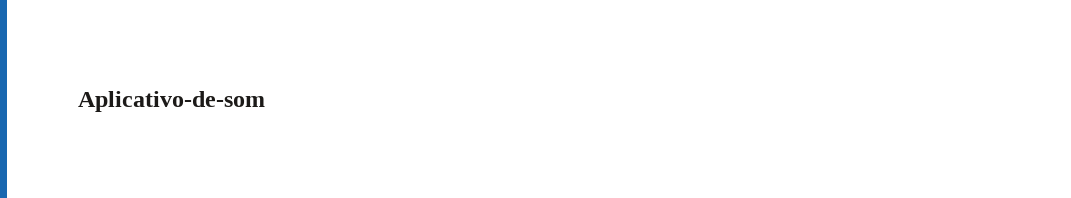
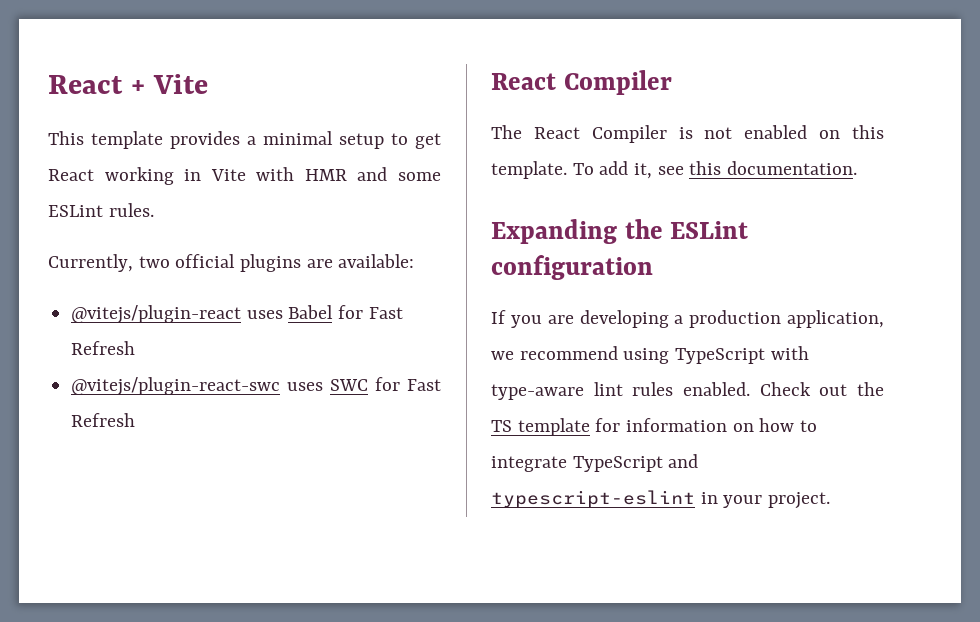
[78,91,265,112] Aplicativo-de-som -> [48,74,208,94] [48,131,441,149] [48,167,441,185] [48,203,154,217] [48,254,415,272] [71,305,403,324] [71,341,136,355] [71,377,441,396] [71,413,136,427] [491,70,672,95] [491,125,884,143] [491,161,858,179] [491,219,749,244] [491,255,653,280] [491,310,884,328] [491,346,809,364] [491,382,884,400] [491,418,818,436] [491,454,699,472] [491,490,831,509] React + Vite // This template provides a minimal setup to get React working in Vite with HMR and some ESLint rules. // Currently, two official plugins are available: // @vitejs/plugin-react uses Babel for Fast Refresh // @vitejs/plugin-react-swc uses SWC for Fast Refresh // React Compiler // The React Compiler is not enabled on this template. To add it, see this documentation. // Expanding the ESLint configuration // If you are developing a production application, we recommend using TypeScript with type-aware lint rules enabled. Check out the TS template for information on how to integrate TypeScript and typescript-eslint in your project.

